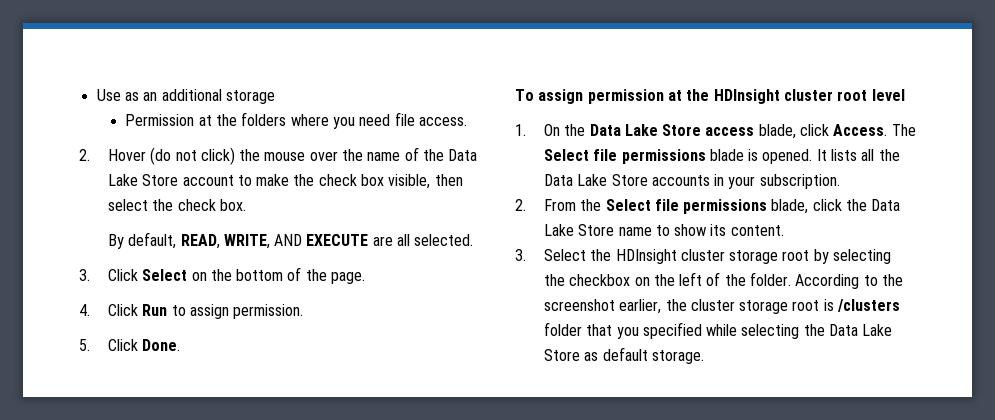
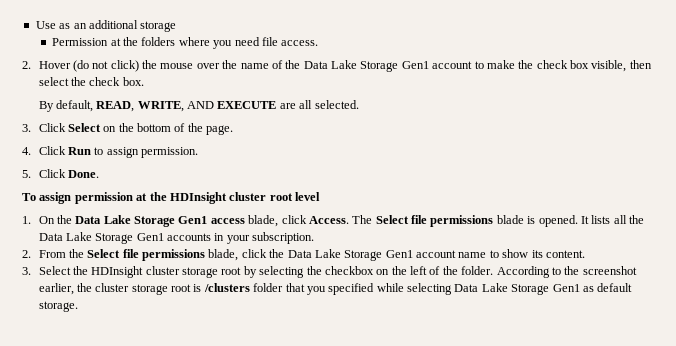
[142,174,179,186] Store -> [360,61,429,72] Storage Gen1
[662,124,702,136] Store -> [134,216,208,227] Storage Gen1
[611,174,648,186] Store -> [95,233,164,244] Storage Gen1
[578,224,615,236] Store -> [344,250,457,261] Storage Gen1 account
[803,324,893,336] [543,349,580,361] the Data Lake Store -> [454,283,580,295] Data Lake Storage Gen1

